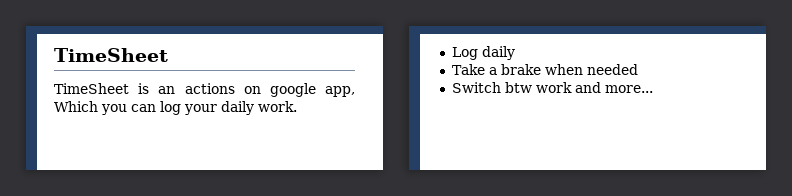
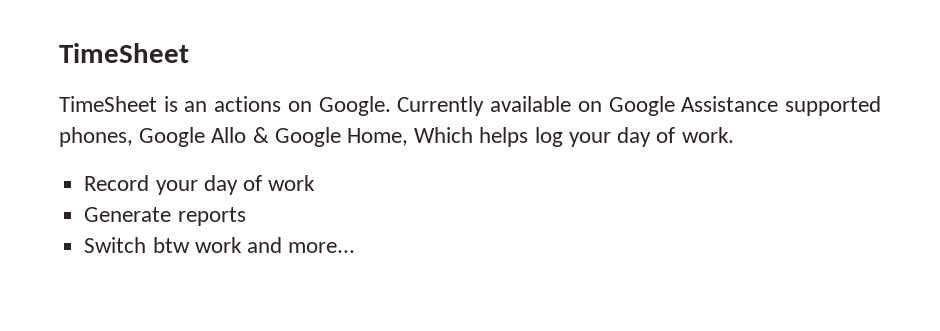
[269,83,355,97] [54,101,297,115] [451,46,515,60] [451,64,638,75] google app, Which you can log your daily work. // Log daily // Take a brake when needed -> [318,96,882,116] [59,127,734,147] [84,175,316,195] [84,207,246,226] Google. Currently available on Google Assistance supported phones, Google Allo & Google Home, Which helps log your day of work. // Record your day of work // Generate reports

